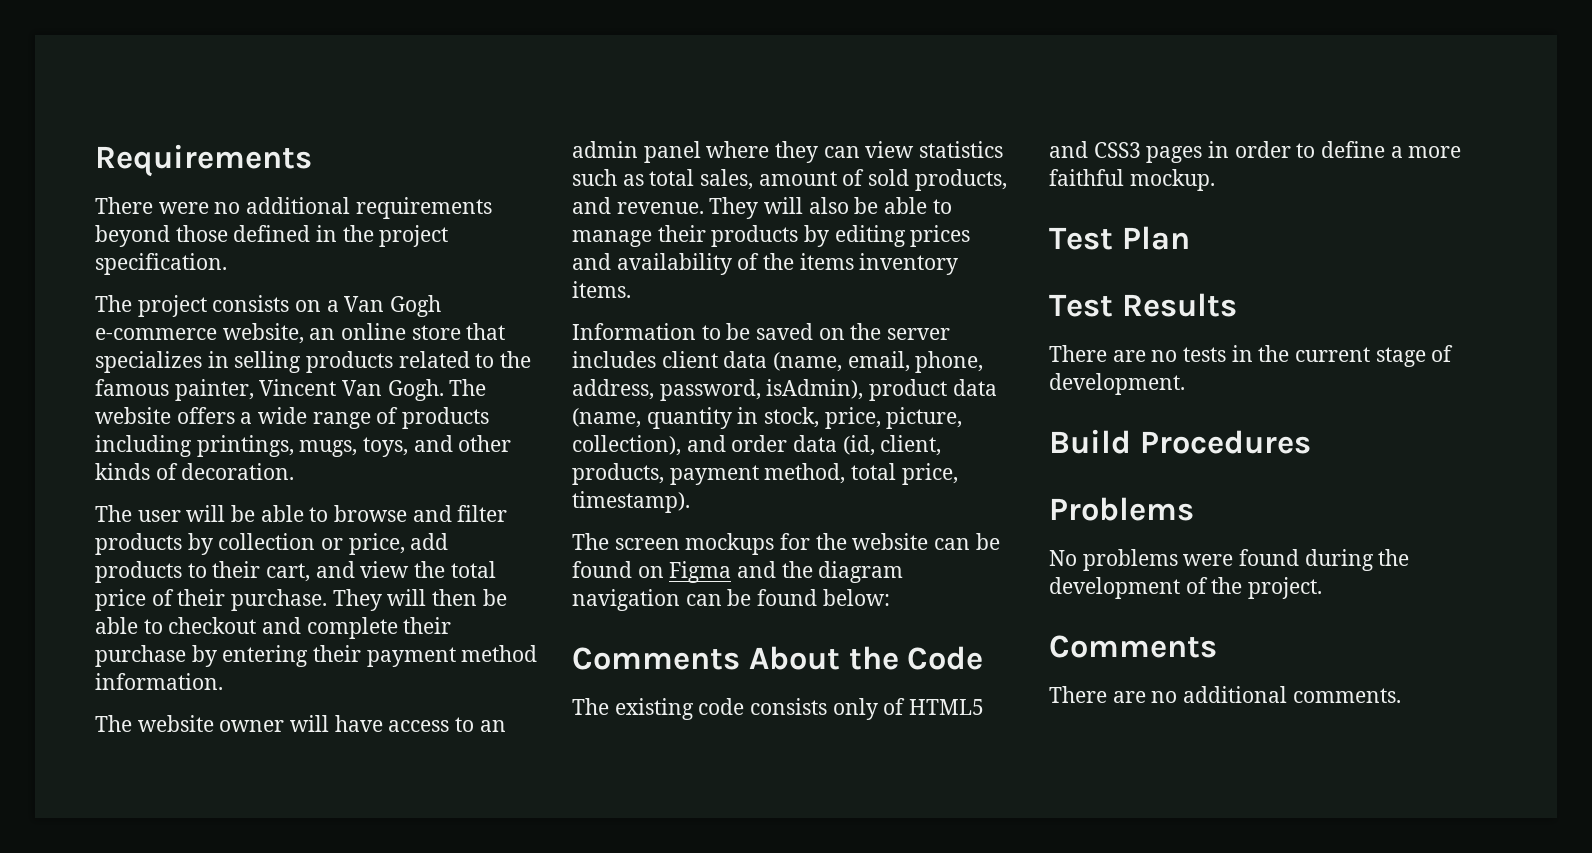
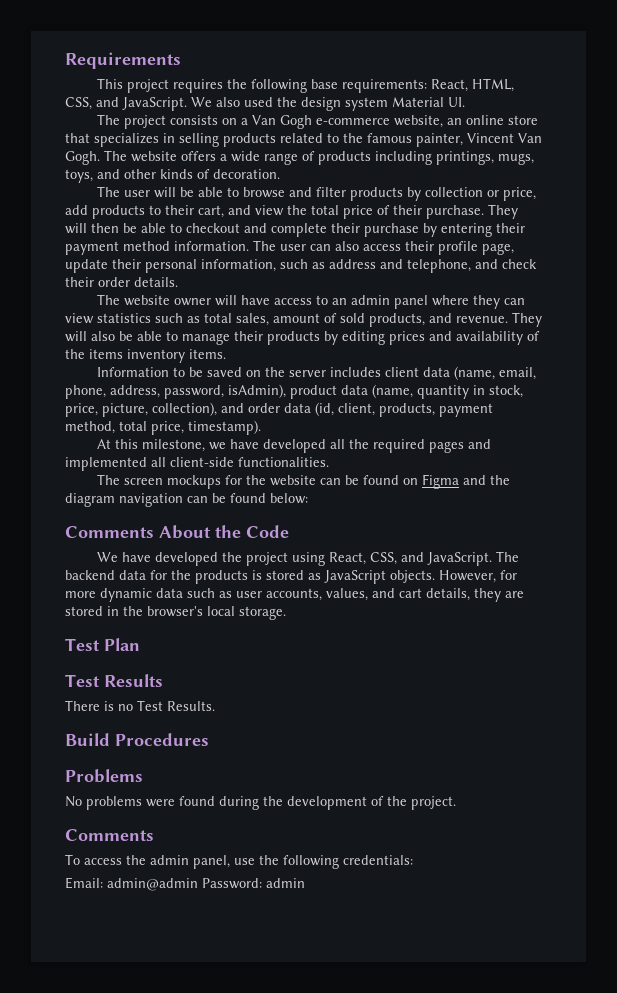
[95,197,492,219] [95,225,449,247] [95,253,227,275] There were no additional requirements beyond those defined in the project specification. -> [97,78,515,93] [65,97,465,111] This project requires the following base requirements: React, HTML, CSS, and JavaScript. We also used the design system Material UI.
(223, 681) none -> [253,240,514,255] [65,259,537,273] [65,277,178,287] The user can also access their profile page, update their personal information, such as address and telephone, and check their order details.
(690, 502) none -> [97,439,492,453] [65,457,329,471] // At this milestone, we have developed all the required pages and implemented all client-side functionalities.
[572,698,985,720] [1049,141,1462,163] [1049,169,1215,191] The existing code consists only of HTML5 and CSS3 pages in order to define a more faithful mockup. -> [97,551,520,566] [65,570,517,584] [65,588,524,602] [65,606,286,620] We have developed the project using React, CSS, and JavaScript. The backend data for the products is stored as JavaScript objects. However, for more dynamic data such as user accounts, values, and cart details, they are stored in the browser's local storage.
[1112,345,1454,367] [1049,373,1185,395] are no tests in the current stage of development. -> [104,700,215,711] is no Test Results.
[1049,686,1401,703] There are no additional comments. -> [65,854,413,869] [65,877,305,891] To access the admin panel, use the following credentials: // Email: admin@admin Password: admin

